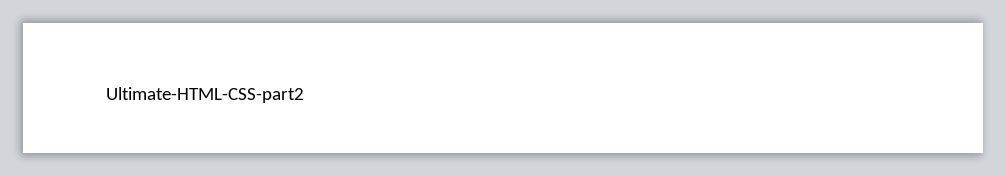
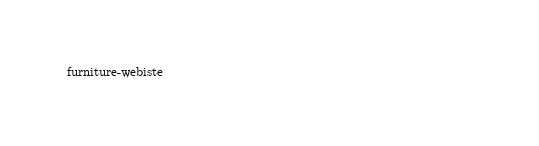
[106,87,304,103] Ultimate-HTML-CSS-part2 -> [67,67,163,78] furniture-webiste

